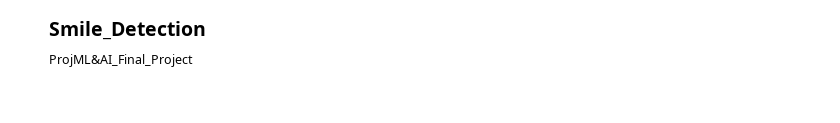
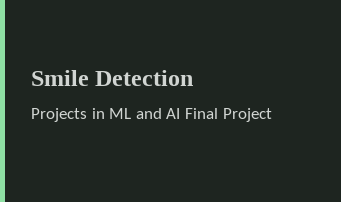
[49,21,206,40] [49,54,193,67] Smile_Detection // ProjML&AI_Final_Project -> [31,70,194,86] [31,108,272,122] Smile Detection // Projects in ML and AI Final Project

